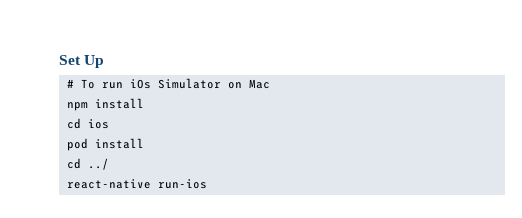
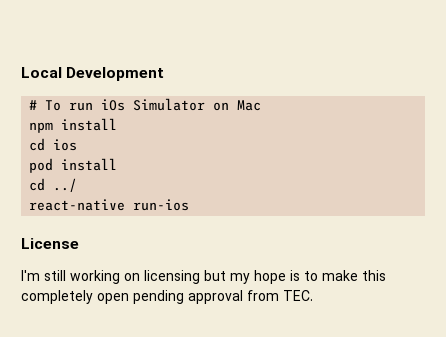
[59,55,105,68] Set Up -> [21,67,165,81] Local Development
(207, 184) none -> [21,238,79,249] [21,270,386,284] [21,290,313,304] // License // I'm still working on licensing but my hope is to make this completely open pending approval from TEC.

